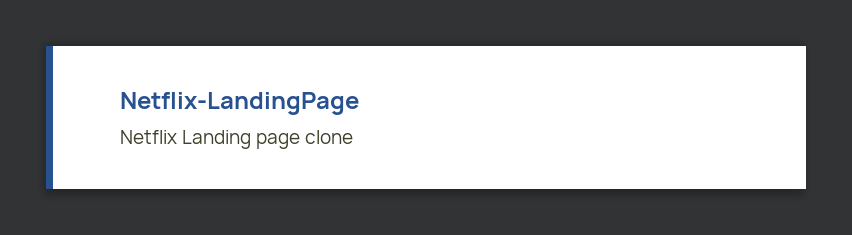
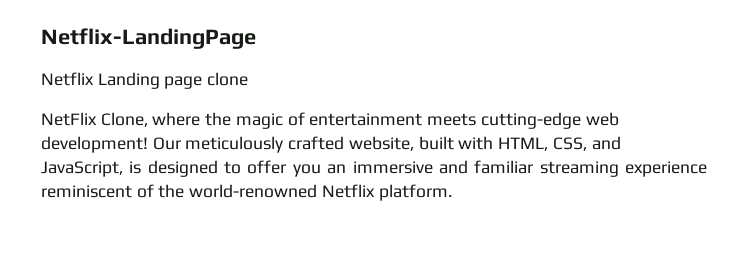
(354, 137) none -> [41,112,619,129] [41,136,621,153] [41,160,708,177] [41,184,452,201] // NetFlix Clone, where the magic of entertainment meets cutting-edge web development! Our meticulously crafted website, built with HTML, CSS, and JavaScript, is designed to offer you an immersive and familiar streaming experience reminiscent of the world-renowned Netflix platform.

